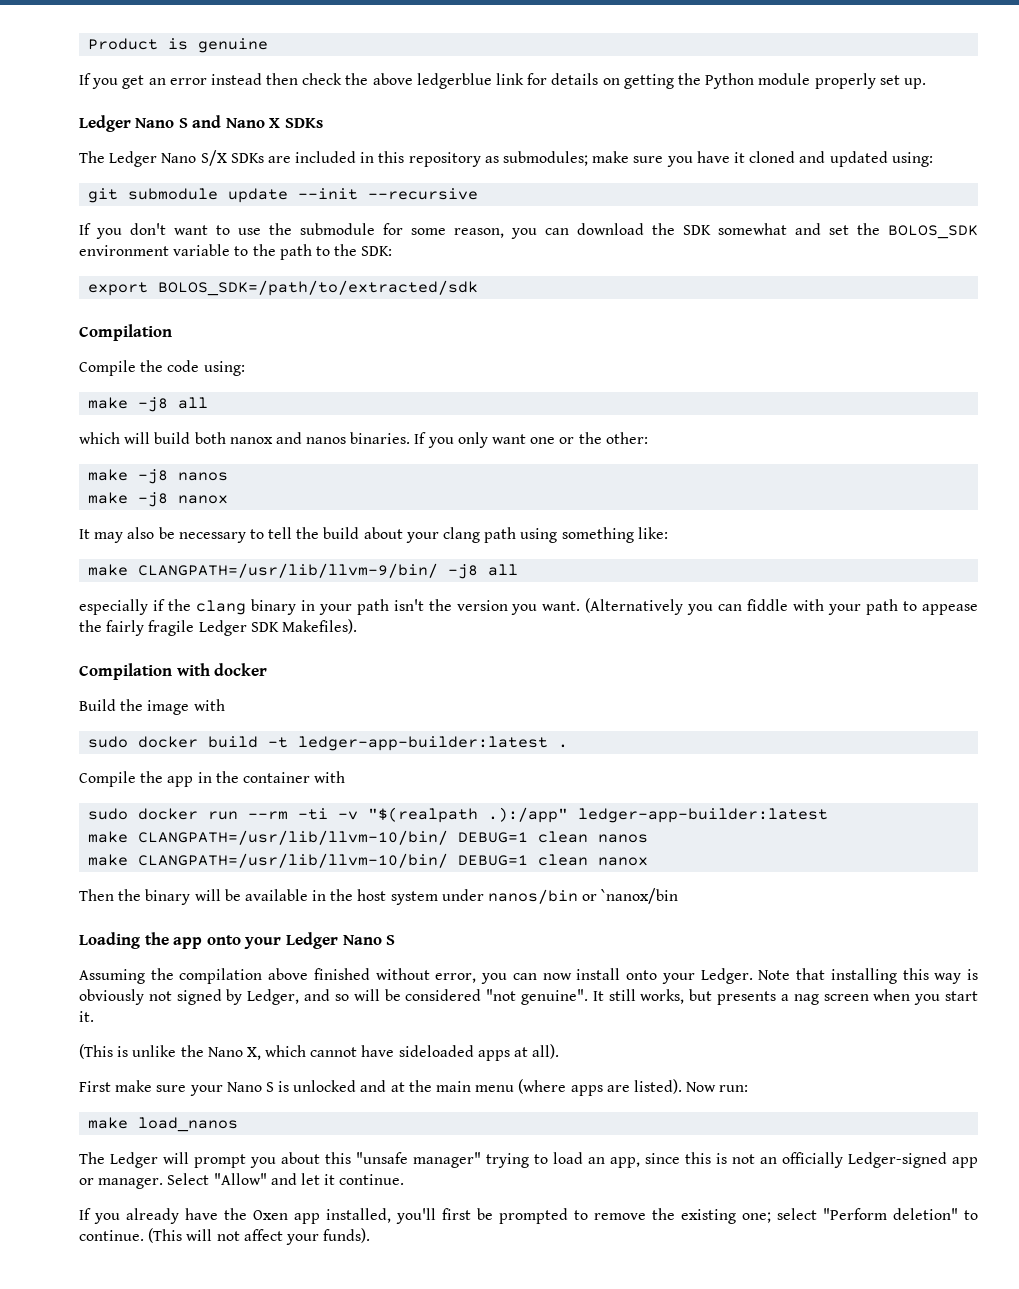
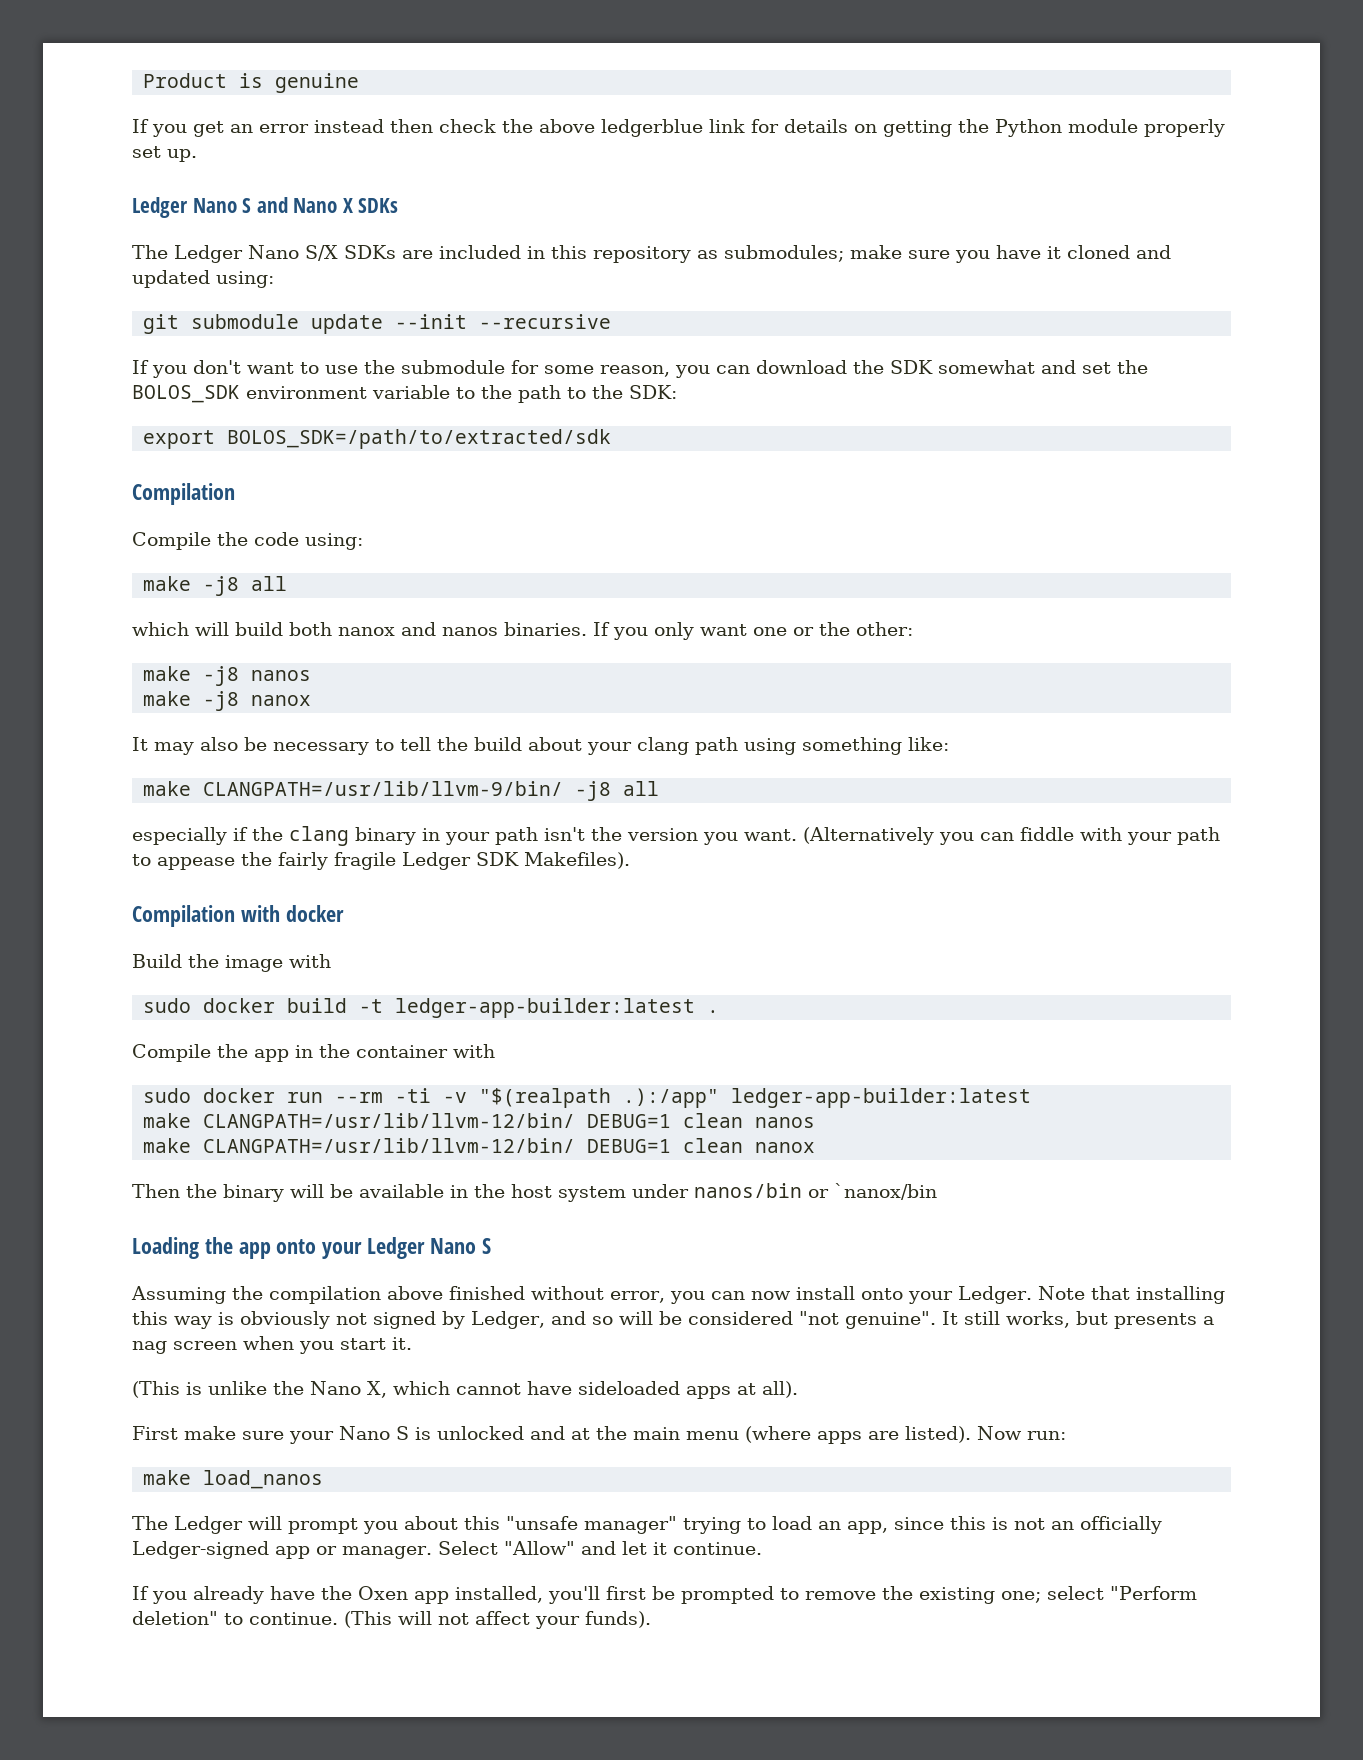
[138,830,449,845] CLANGPATH=/usr/lib/llvm-10/bin/ -> [203,1113,576,1128] CLANGPATH=/usr/lib/llvm-12/bin/
[138,853,449,868] CLANGPATH=/usr/lib/llvm-10/bin/ -> [203,1138,576,1153] CLANGPATH=/usr/lib/llvm-12/bin/

